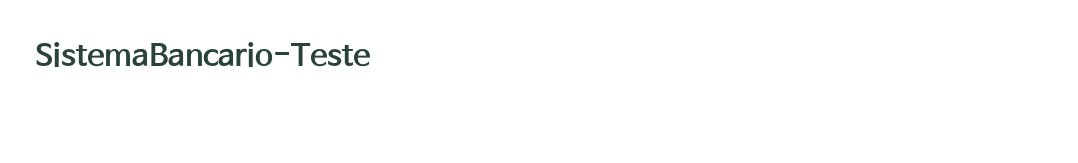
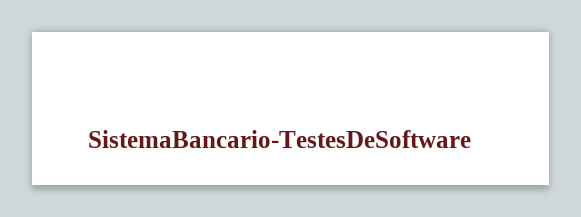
[35,42,370,67] SistemaBancario-Teste -> [88,130,471,148] SistemaBancario-TestesDeSoftware

